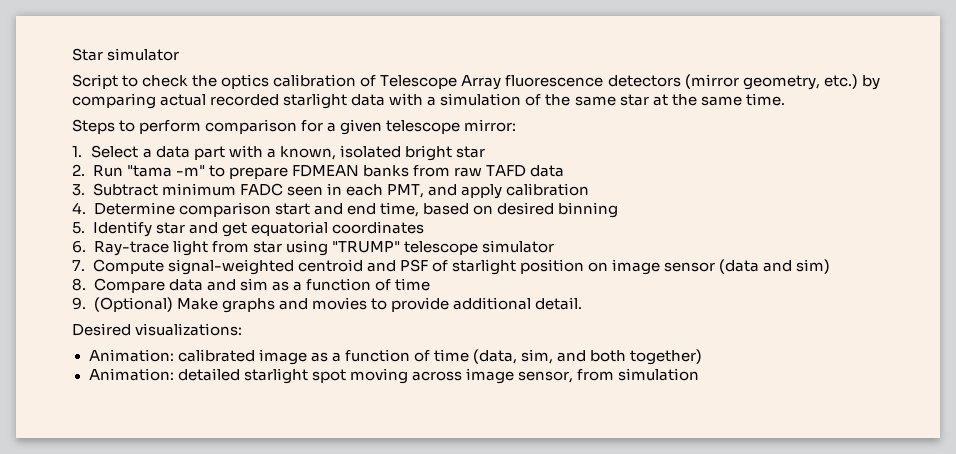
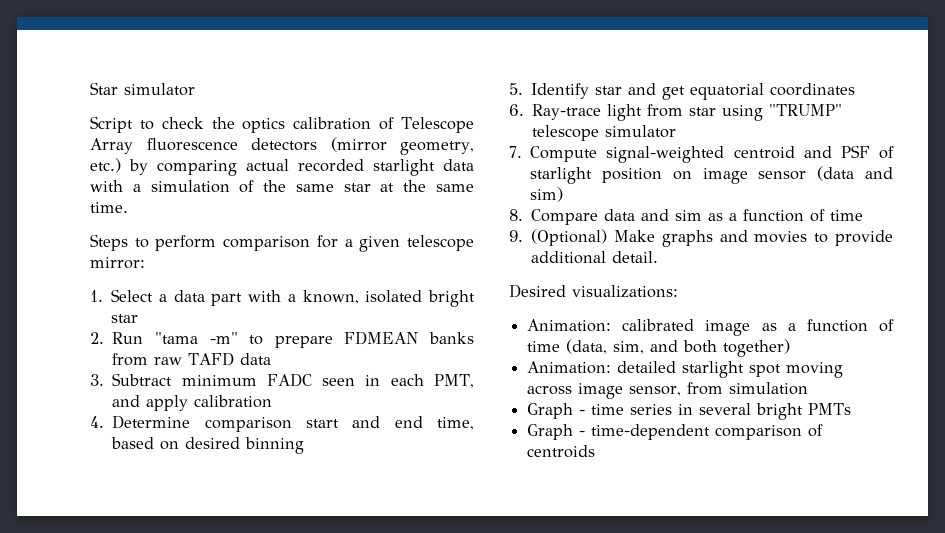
(699, 374) none -> [527,403,852,420] [527,424,824,440] [527,445,596,458] // Graph - time series in several bright PMTs // Graph - time-dependent comparison of centroids

